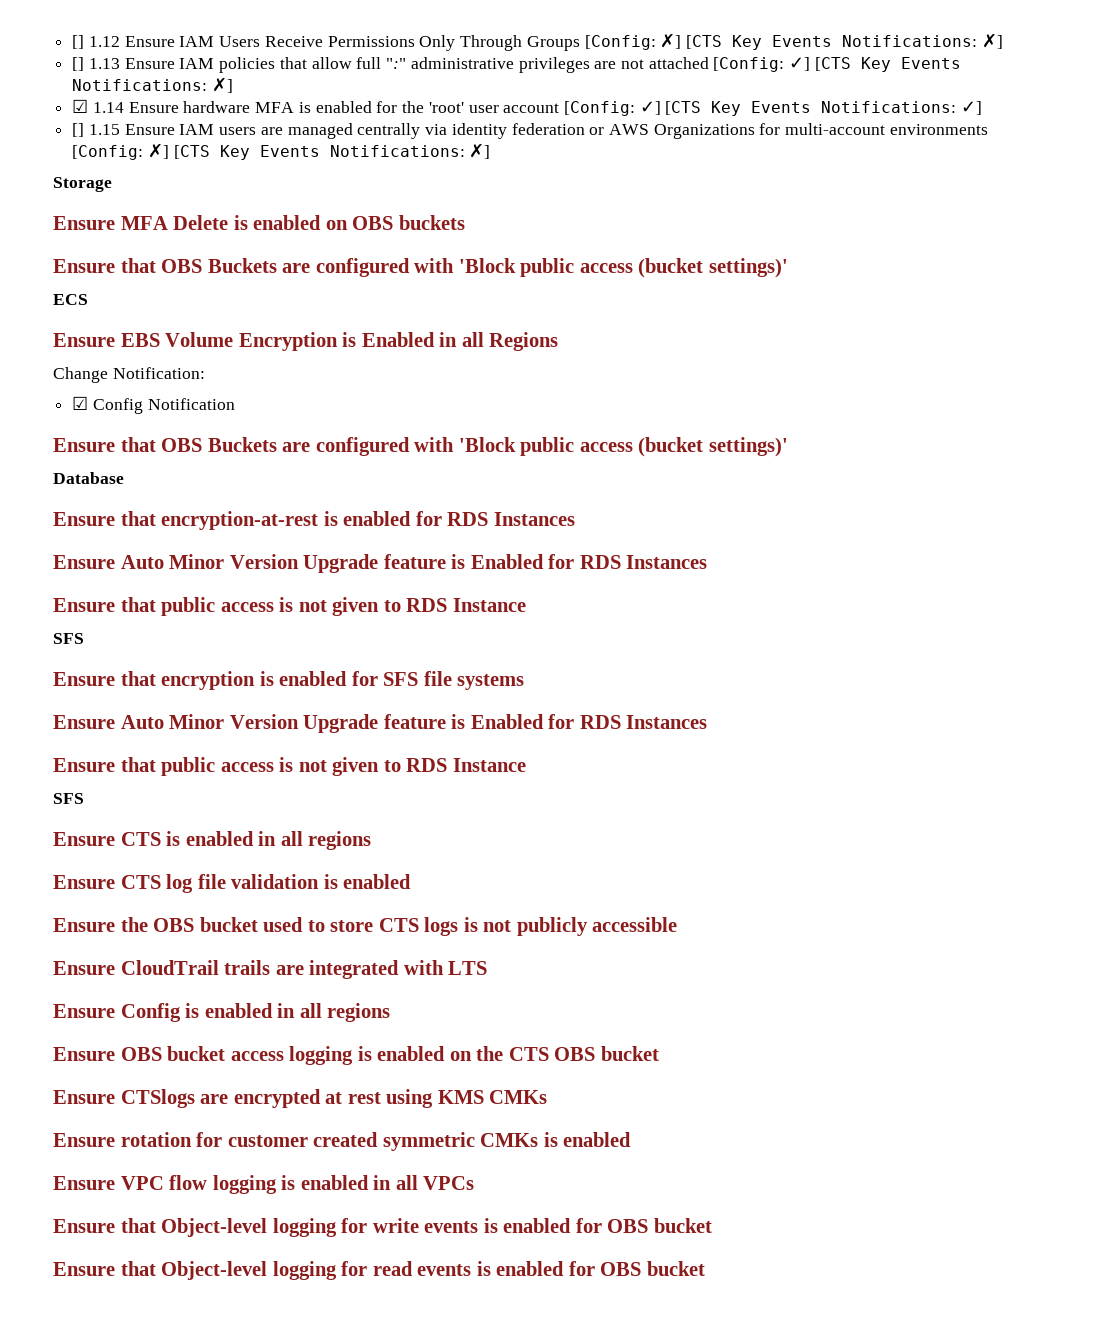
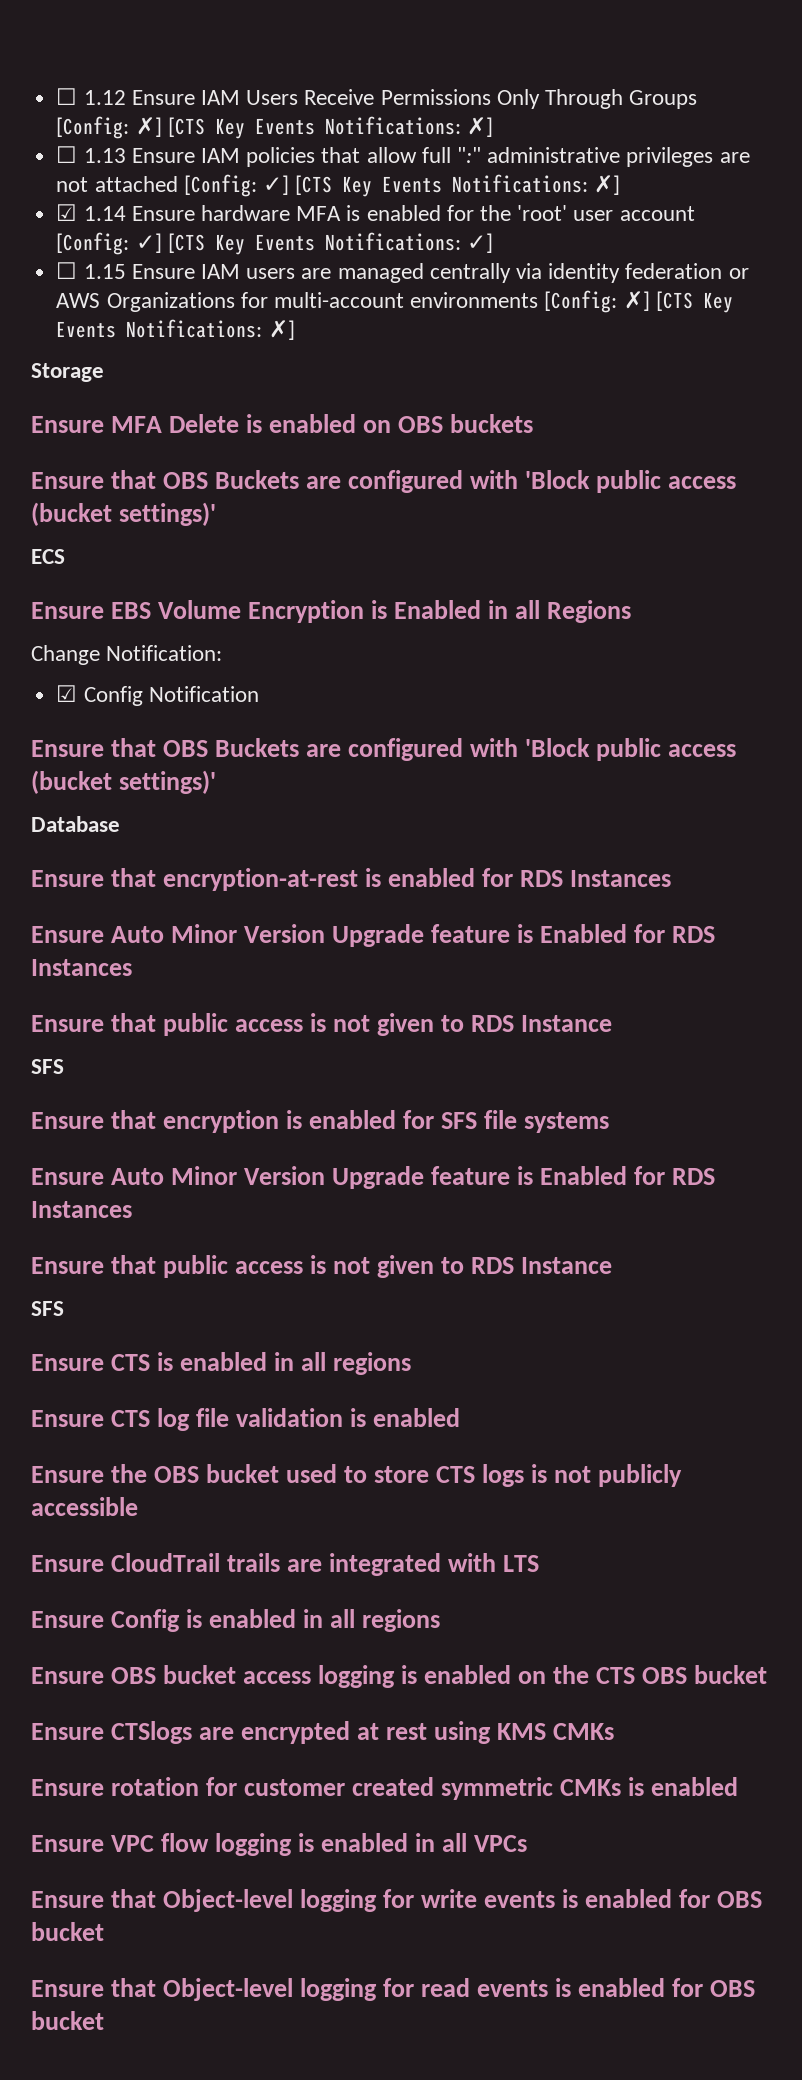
[72,35,85,49] [] -> [56,88,78,105] ☐
[72,57,85,71] [] -> [56,146,78,163] ☐
[72,123,85,137] [] -> [56,262,78,279] ☐

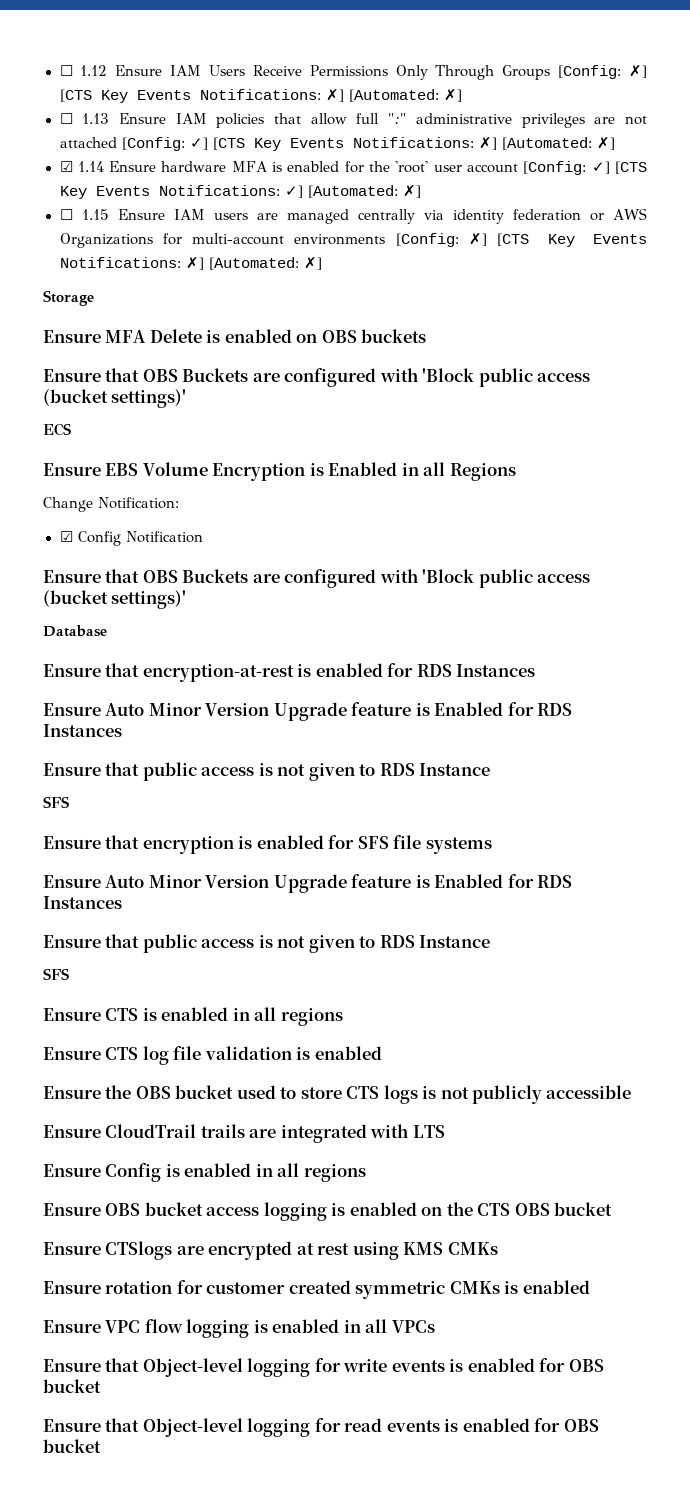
(493, 127) none -> [348,89,462,102] [Automated: ✗]
(621, 185) none -> [501,137,615,150] [Automated: ✗]
(493, 243) none -> [307,185,421,198] [Automated: ✗]
(295, 330) none -> [208,257,322,270] [Automated: ✗]

